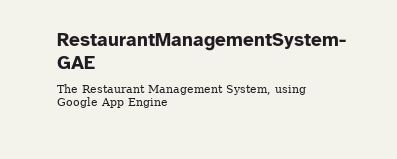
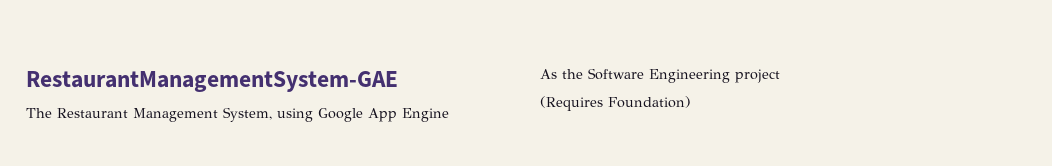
(168, 103) none -> [540,68,780,83] [540,96,691,111] // As the Software Engineering project // (Requires Foundation)

